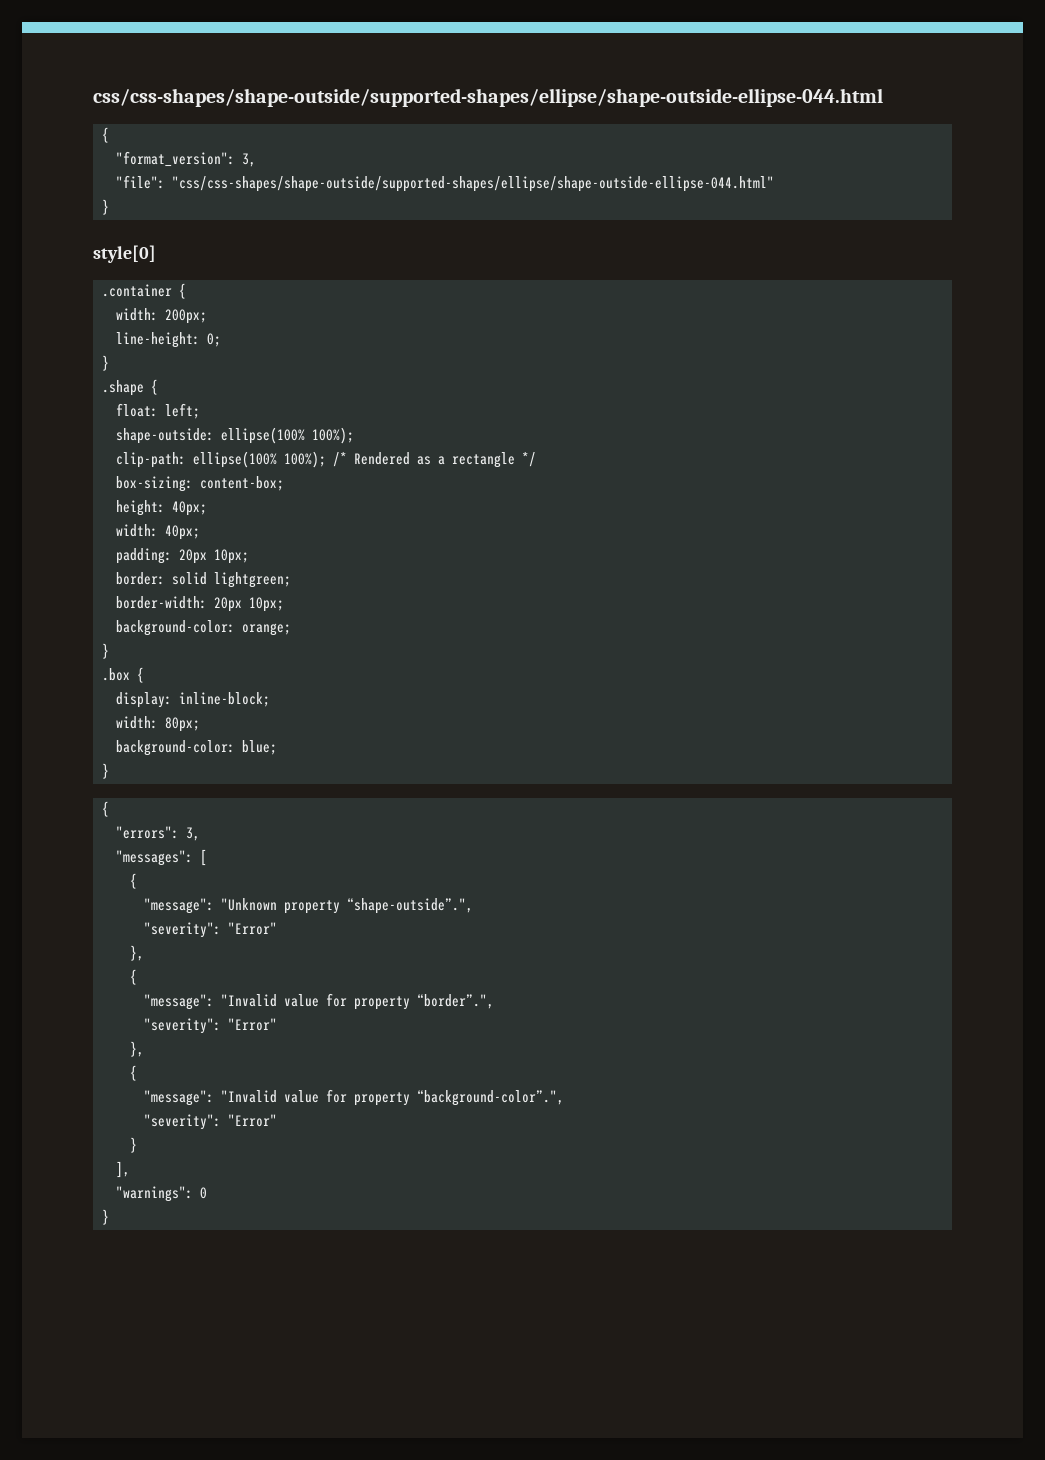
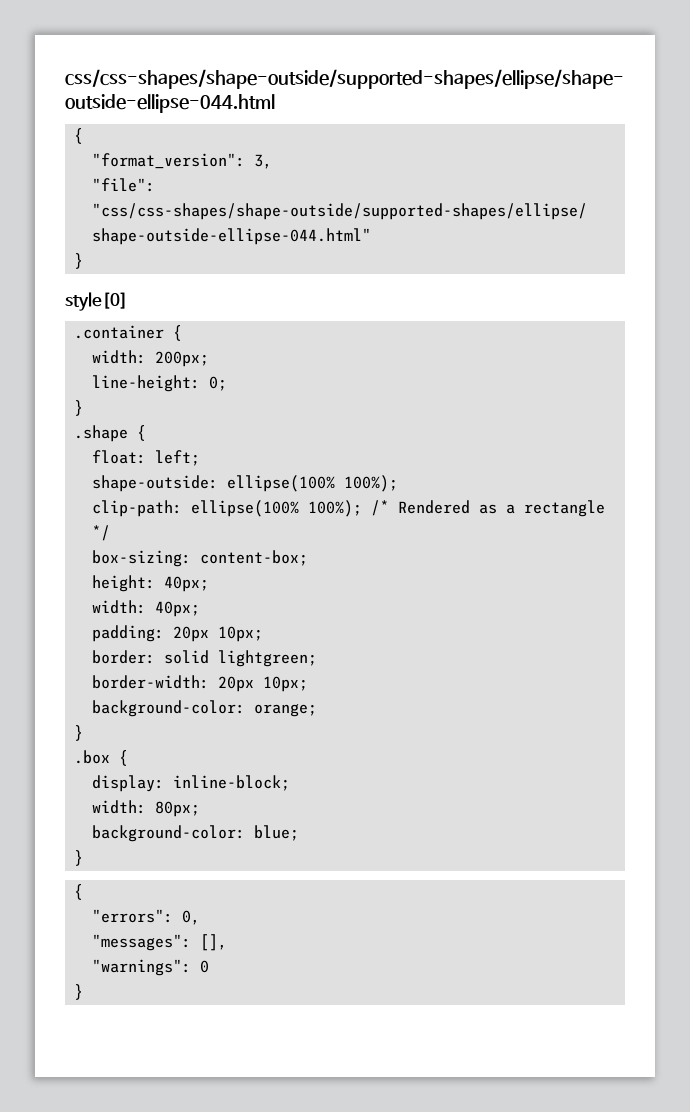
[186,827,201,841] 3, -> [182,910,201,925] 0,
[200,849,208,866] [130,873,138,889] [144,898,474,914] [144,922,278,938] [130,945,145,961] [130,969,138,985] [144,993,495,1010] [144,1018,278,1034] [130,1041,145,1057] [130,1065,138,1081] [144,1089,565,1106] [144,1114,278,1130] [130,1137,138,1153] [116,1161,131,1178] [ // { // "message": "Unknown property “shape-outside”.", // "severity": "Error" // }, // { // "message": "Invalid value for property “border”.", // "severity": "Error" // }, // { // "message": "Invalid value for property “background-color”.", // "severity": "Error" // } // ], -> [200,934,228,951] [],

